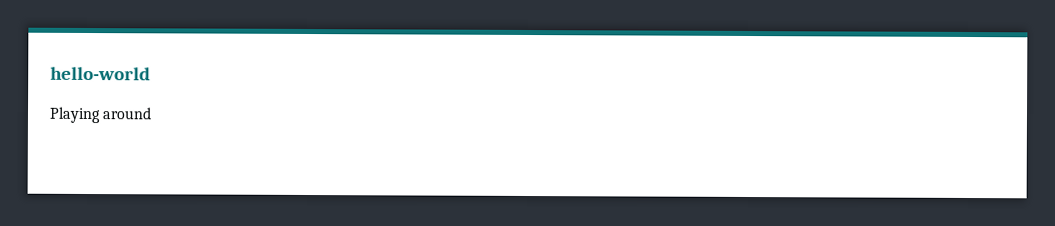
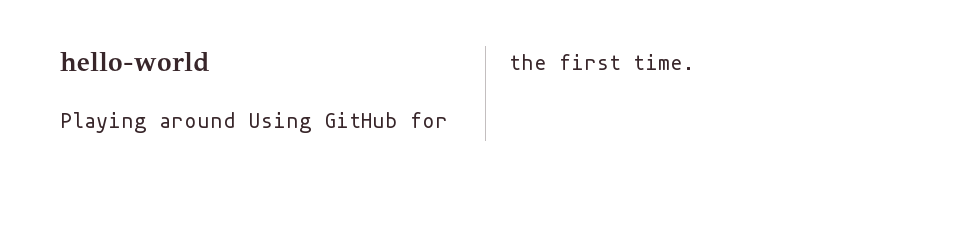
(153, 113) none -> [248,112,448,133] [509,54,694,70] Using GitHub for the first time.

